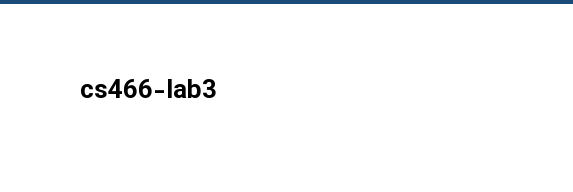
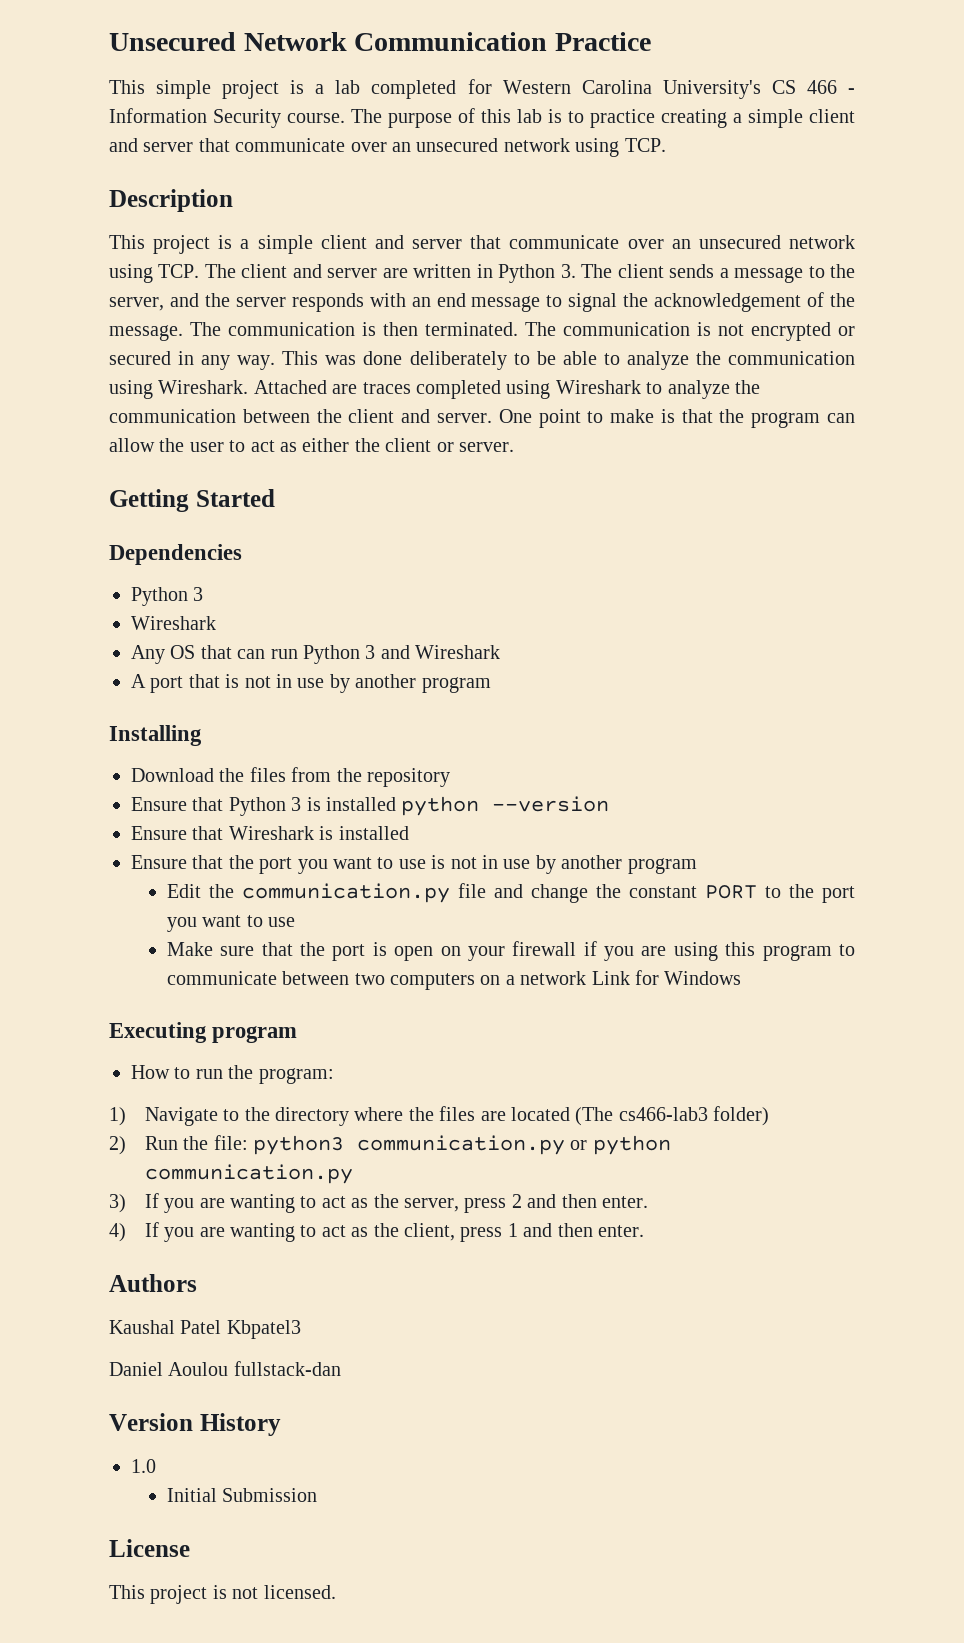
[80,79,217,98] cs466-lab3 -> [109,32,651,51] [109,79,855,99] [109,108,855,128] [109,138,666,157] [109,189,233,212] [109,235,855,254] [109,264,856,283] [109,292,856,312] [109,322,855,341] [109,351,855,370] [109,380,760,399] [109,409,856,428] [109,438,514,452] [109,489,275,512] [109,544,242,565] [131,587,204,606] [131,616,216,630] [131,645,501,664] [131,674,491,693] [109,725,202,746] [131,767,450,787] [131,796,610,816] [131,826,409,840] [131,855,697,874] [166,883,855,903] [166,915,296,932] [166,941,855,961] [166,970,742,990] [109,1022,298,1043] [131,1065,334,1084] [109,1106,770,1126] [109,1135,671,1155] [144,1164,353,1184] [109,1193,649,1213] [109,1222,645,1242] [109,1274,197,1292] [109,1320,301,1339] [109,1361,341,1376] [109,1413,281,1436] [131,1459,156,1473] [166,1488,318,1502] [109,1539,190,1557] [109,1585,336,1604] Unsecured Network Communication Practice // This simple project is a lab completed for Western Carolina University's CS 466 - Information Security course. The purpose of this lab is to practice creating a simple client and server that communicate over an unsecured network using TCP. // Description // This project is a simple client and server that communicate over an unsecured network using TCP. The client and server are written in Python 3. The client sends a message to the server, and the server responds with an end message to signal the acknowledgement of the message. The communication is then terminated. The communication is not encrypted or secured in any way. This was done deliberately to be able to analyze the communication using Wireshark. Attached are traces completed using Wireshark to analyze the communication between the client and server. One point to make is that the program can allow the user to act as either the client or server. // Getting Started // Dependencies // Python 3 // Wireshark // Any OS that can run Python 3 and Wireshark // A port that is not in use by another program // Installing // Download the files from the repository // Ensure that Python 3 is installed python --version // Ensure that Wireshark is installed // Ensure that the port you want to use is not in use by another program // Edit the communication.py file and change the constant PORT to the port you want to use // Make sure that the port is open on your firewall if you are using this program to communicate between two computers on a network Link for Windows // Executing program // How to run the program: // 1) Navigate to the directory where the files are located (The cs466-lab3 folder) // 2) Run the file: python3 communication.py or python communication.py // 3) If you are wanting to act as the server, press 2 and then enter. // 4) If you are wanting to act as the client, press 1 and then enter. // Authors // Kaushal Patel Kbpatel3 // Daniel Aoulou fullstack-dan // Version History // 1.0 // Initial Submission // License // This project is not licensed.

